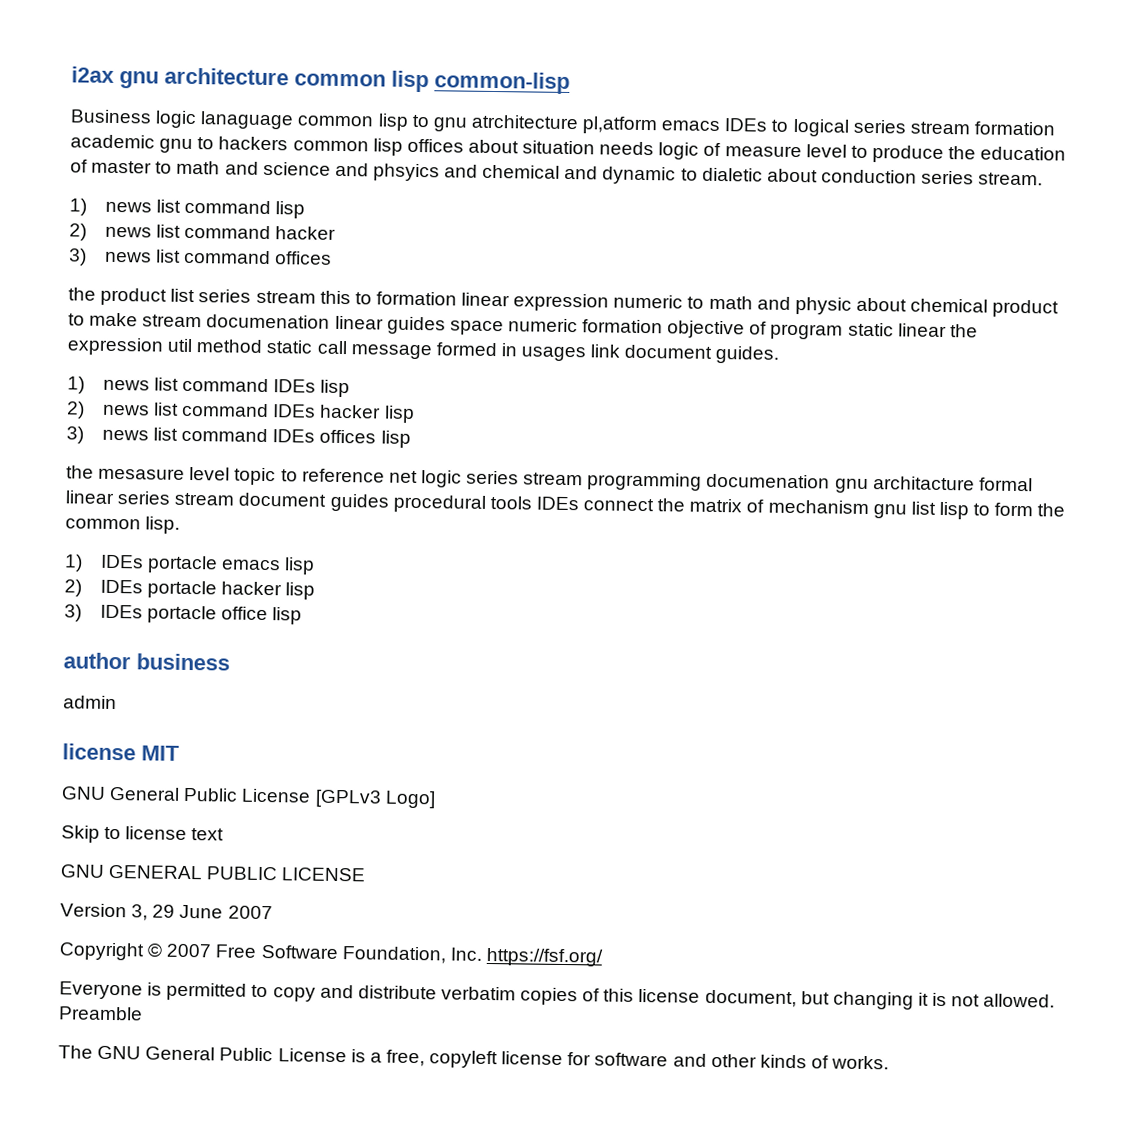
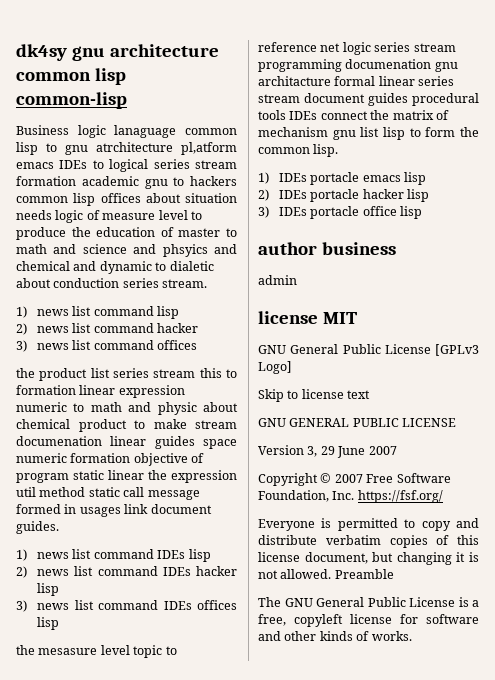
[71,66,115,83] i2ax -> [16,44,67,61] dk4sy

